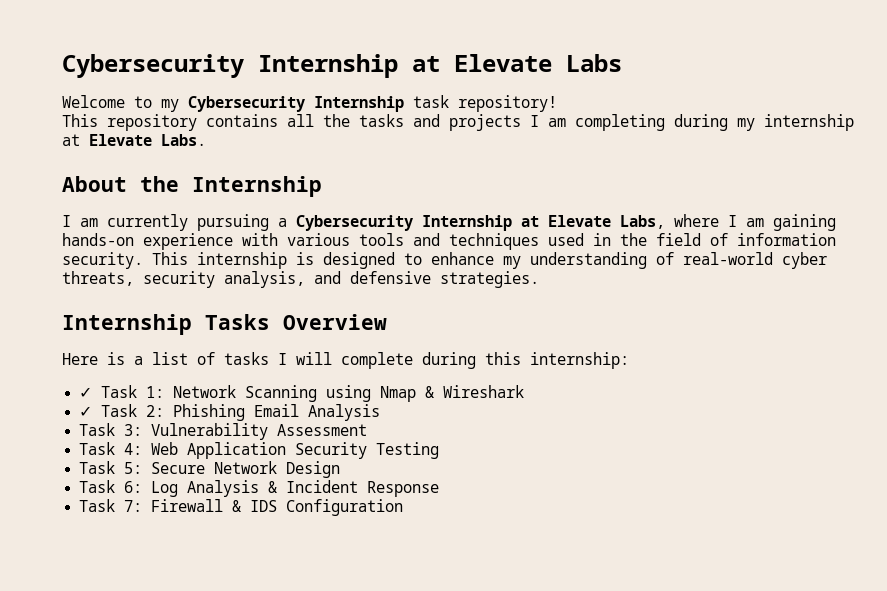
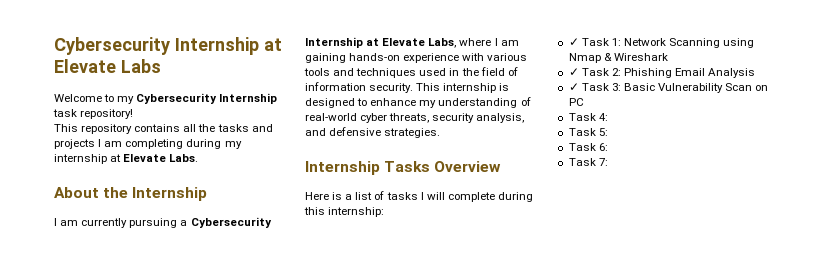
(381, 412) none -> [568,83,579,91] ✓
[151,423,368,440] [79,442,440,459] Vulnerability Assessment // Task 4: Web Application Security Testing -> [623,83,769,93] [568,98,584,106] [568,113,608,121] Basic Vulnerability Scan on PC // Task 4:
[151,461,341,478] Secure Network Design -> (608, 132) none
[151,480,440,497] [79,499,404,516] Log Analysis & Incident Response // Task 7: Firewall & IDS Configuration -> [568,158,608,166] // Task 7:

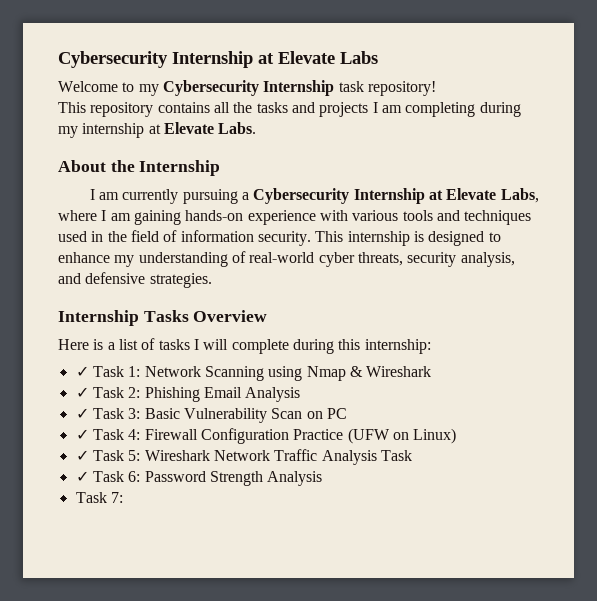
(584, 102) none -> [75,429,89,440] ✓
[568,128,608,136] // Task 5: // -> [144,428,457,444] [75,449,412,465] [75,471,89,482] Firewall Configuration Practice (UFW on Linux) // ✓ Task 5: Wireshark Network Traffic Analysis Task // ✓
(608, 147) none -> [144,471,323,486] Password Strength Analysis

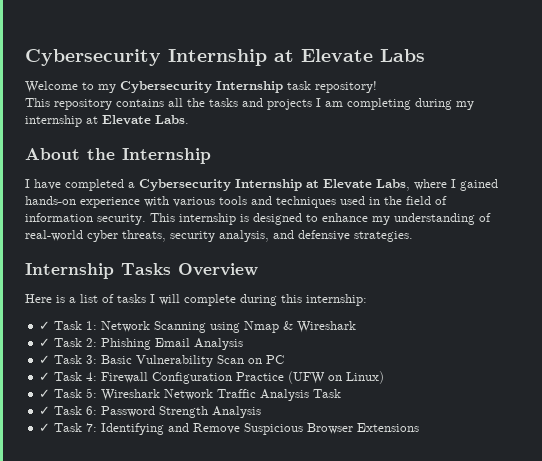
[98,189,238,204] am currently pursuing -> [34,179,124,191] have completed
[110,210,181,225] am gaining -> [460,179,498,191] gained
(323, 478) none -> [39,423,51,432] ✓
(123, 497) none -> [101,423,420,435] Identifying and Remove Suspicious Browser Extensions

